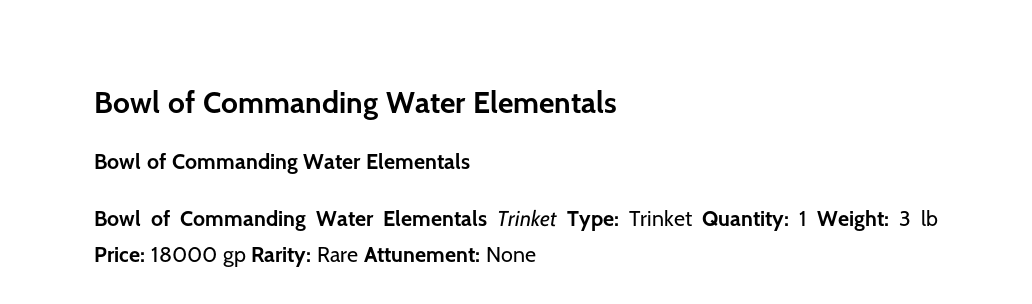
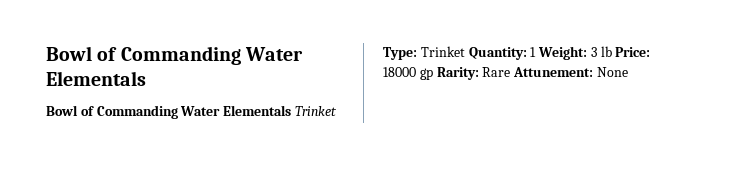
[94,210,487,231] // Bowl of Commanding Water Elementals -> (292, 110) none

